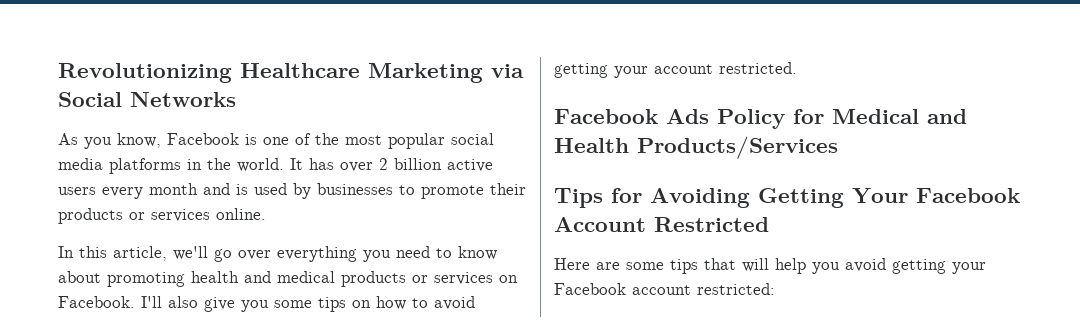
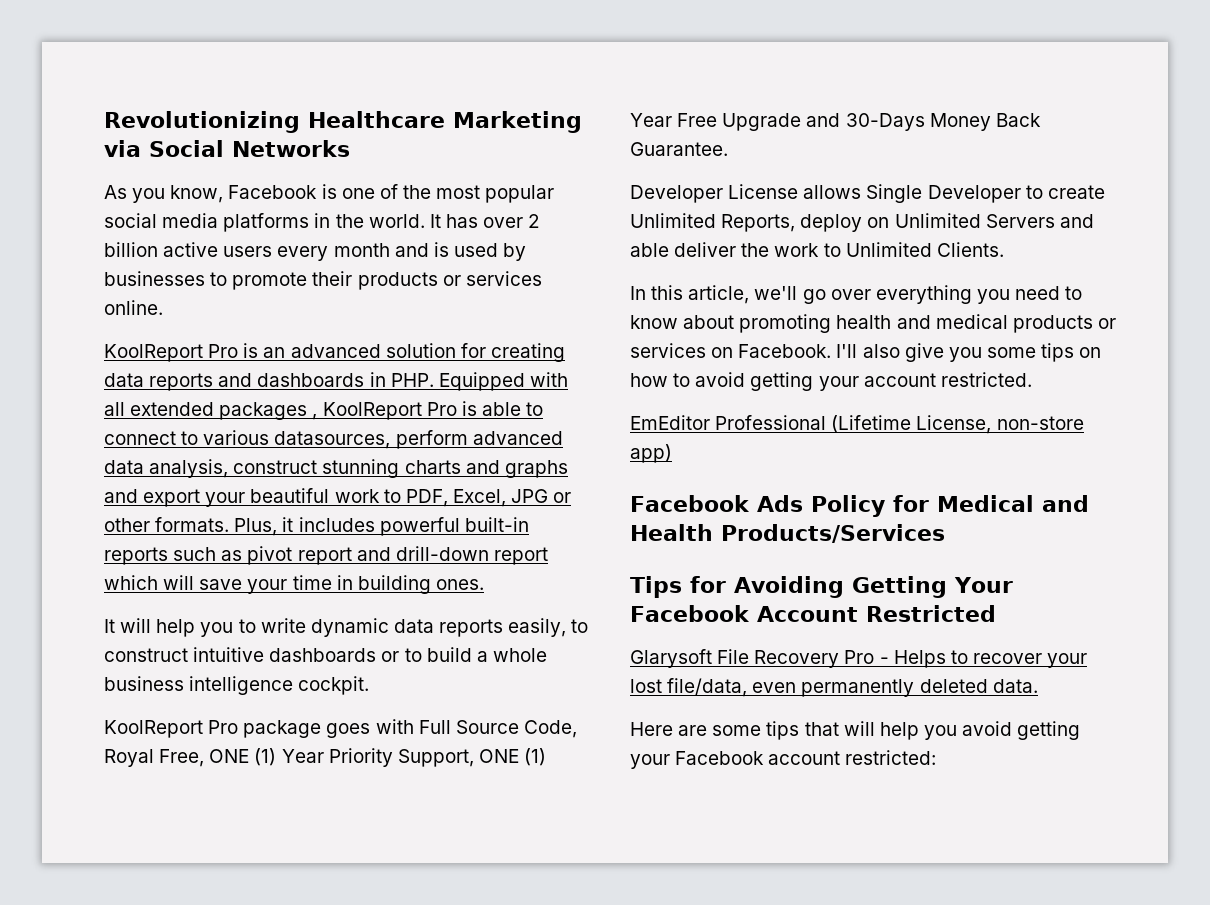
(266, 214) none -> [104,343,565,362] [104,372,568,391] [104,401,544,420] [104,430,563,449] [104,459,568,478] [104,488,572,507] [104,517,529,536] [104,546,548,565] [104,575,484,594] [104,618,589,637] [104,647,547,662] [104,676,370,695] [104,719,577,738] [104,748,547,767] [630,113,1041,131] [630,142,728,156] [630,184,1105,203] [630,213,1094,232] [630,242,1004,257] // KoolReport Pro is an advanced solution for creating data reports and dashboards in PHP. Equipped with all extended packages , KoolReport Pro is able to connect to various datasources, perform advanced data analysis, construct stunning charts and graphs and export your beautiful work to PDF, Excel, JPG or other formats. Plus, it includes powerful built-in reports such as pivot report and drill-down report which will save your time in building ones. // It will help you to write dynamic data reports easily, to construct intuitive dashboards or to build a whole business intelligence cockpit. // KoolReport Pro package goes with Full Source Code, Royal Free, ONE (1) Year Priority Support, ONE (1) Year Free Upgrade and 30-Days Money Back Guarantee. // Developer License allows Single Developer to create Unlimited Reports, deploy on Unlimited Servers and able deliver the work to Unlimited Clients.
(797, 68) none -> [630,415,1084,434] [630,444,672,463] // EmEditor Professional (Lifetime License, non-store app)
(769, 224) none -> [630,649,1088,668] [630,678,1038,697] // Glarysoft File Recovery Pro - Helps to recover your lost file/data, even permanently deleted data.

